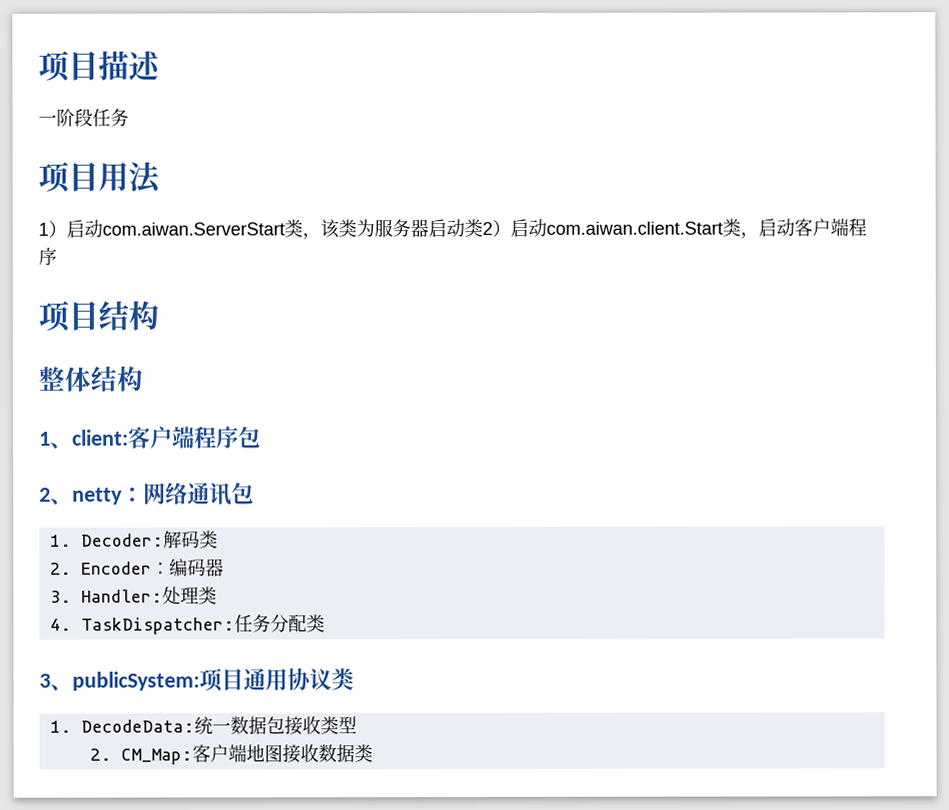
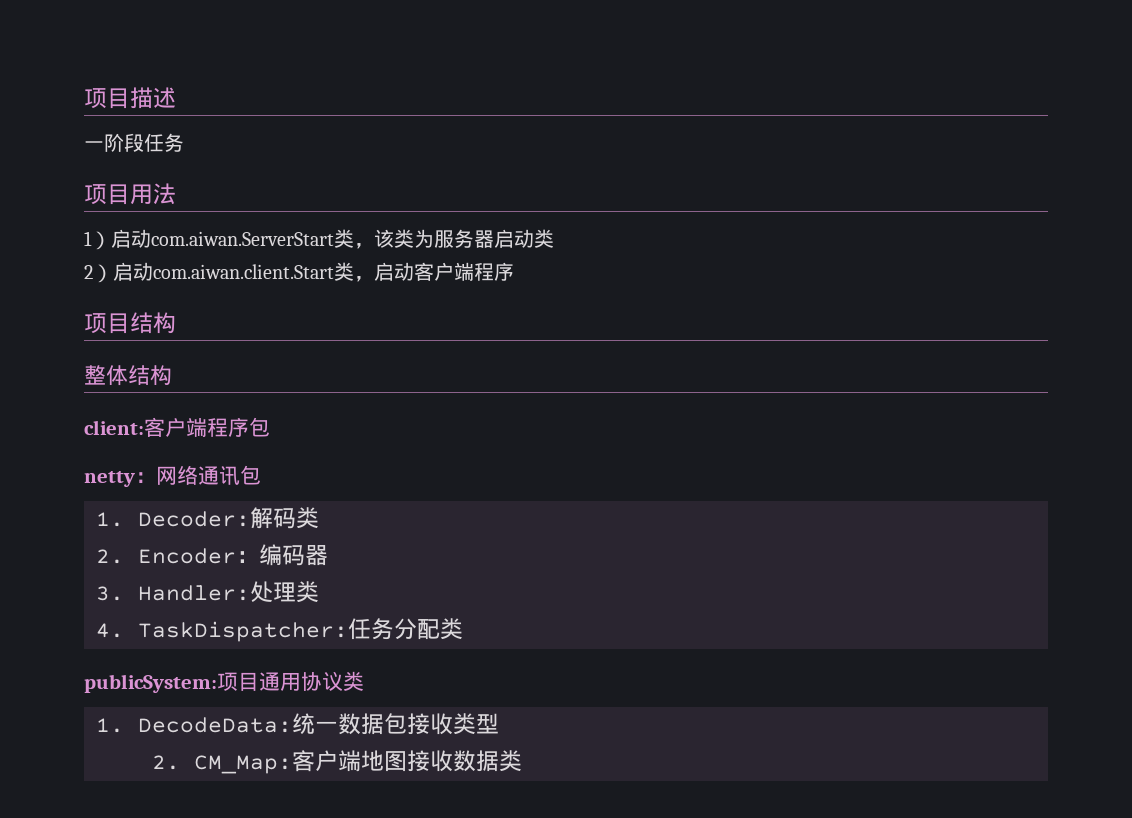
(483, 228) none -> (554, 238) //
[39,431,73,449] 1、 -> (172, 375) none
[39,487,73,505] 2、 -> (270, 427) none
[39,673,73,691] 3、 -> (463, 629) none

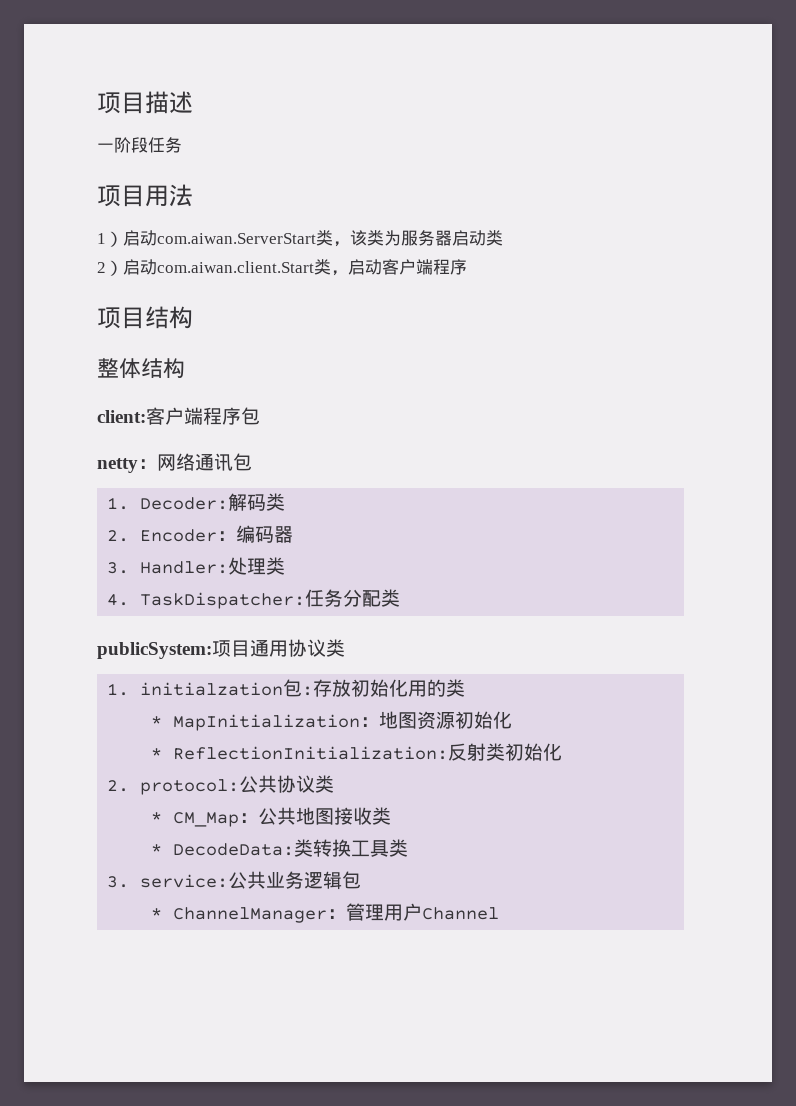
[138,713,499,735] [152,750,361,774] DecodeData:统一数据包接收类型 // 2. CM_Map:客户端 -> [140,679,466,697] [151,711,513,731] [151,743,563,761] [107,775,335,795] [151,807,297,827] initialzation包:存放初始化用的类 // * MapInitialization：地图资源初始化 // * ReflectionInitialization:反射类初始化 // 2. protocol:公共协议类 // * CM_Map：公共
[453,750,522,772] 数据类 -> [372,807,392,825] [151,839,409,857] [107,871,362,890] [151,903,500,923] 类 // * DecodeData:类转换工具类 // 3. service:公共业务逻辑包 // * ChannelManager：管理用户Channel

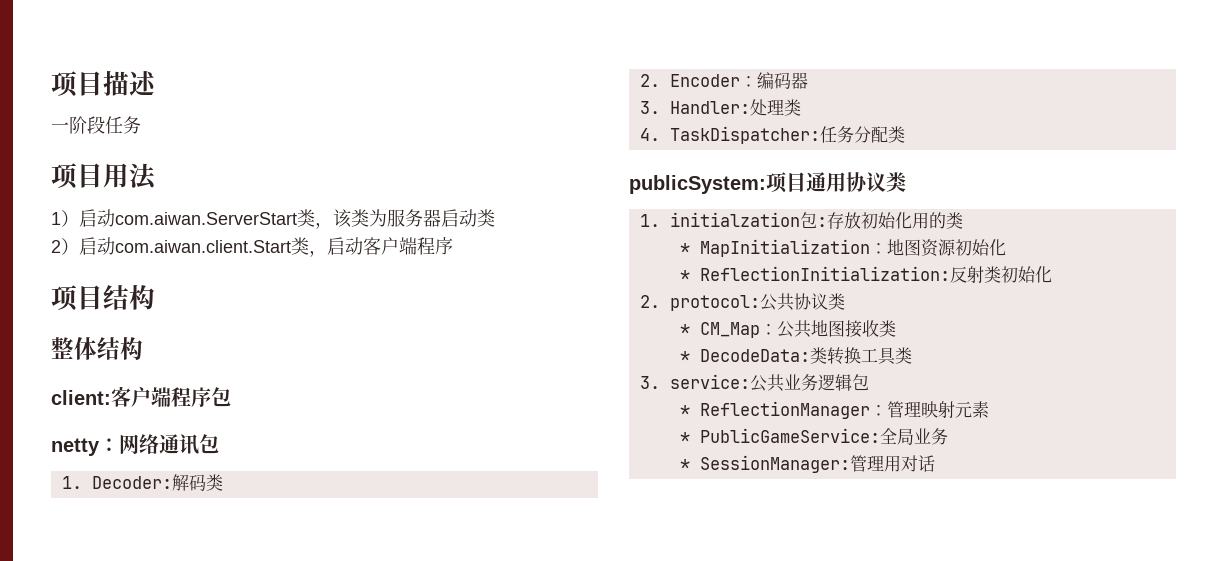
[173,903,500,923] ChannelManager：管理用户Channel -> [699,401,989,419] [679,428,948,445] [679,455,935,473] ReflectionManager：管理映射元素 // * PublicGameService:全局业务 // * SessionManager:管理用对话

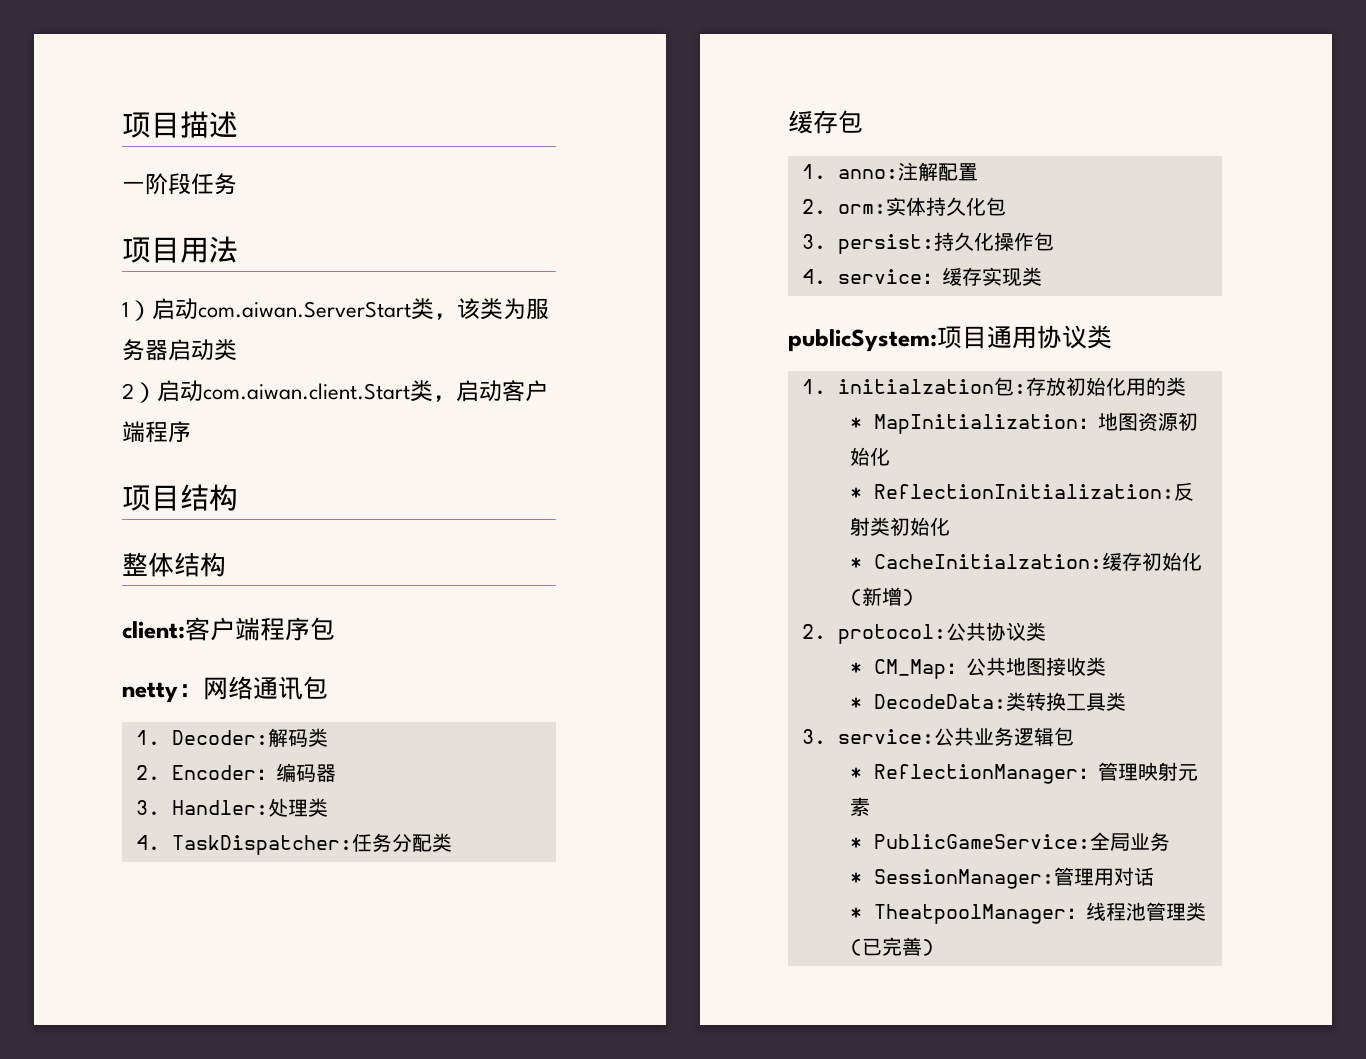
(905, 134) none -> [788,110,863,134] [801,162,978,181] [801,197,1006,216] [801,232,1054,254] [801,267,1042,287] // 缓存包 // 1. anno:注解配置 // 2. orm:实体持久化包 // 3. persist:持久化操作包 // 4. service：缓存实现类
(1052, 274) none -> [849,552,1202,571] [849,587,914,606] // * CacheInitialzation:缓存初始化(新增)
(935, 463) none -> [849,902,1206,924] [849,937,934,956] // * TheatpoolManager：线程池管理类(已完善)

